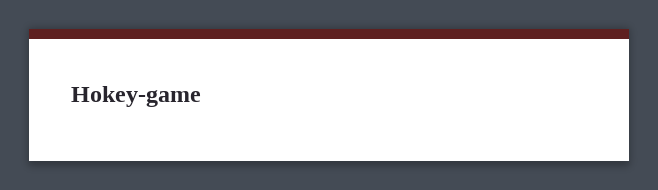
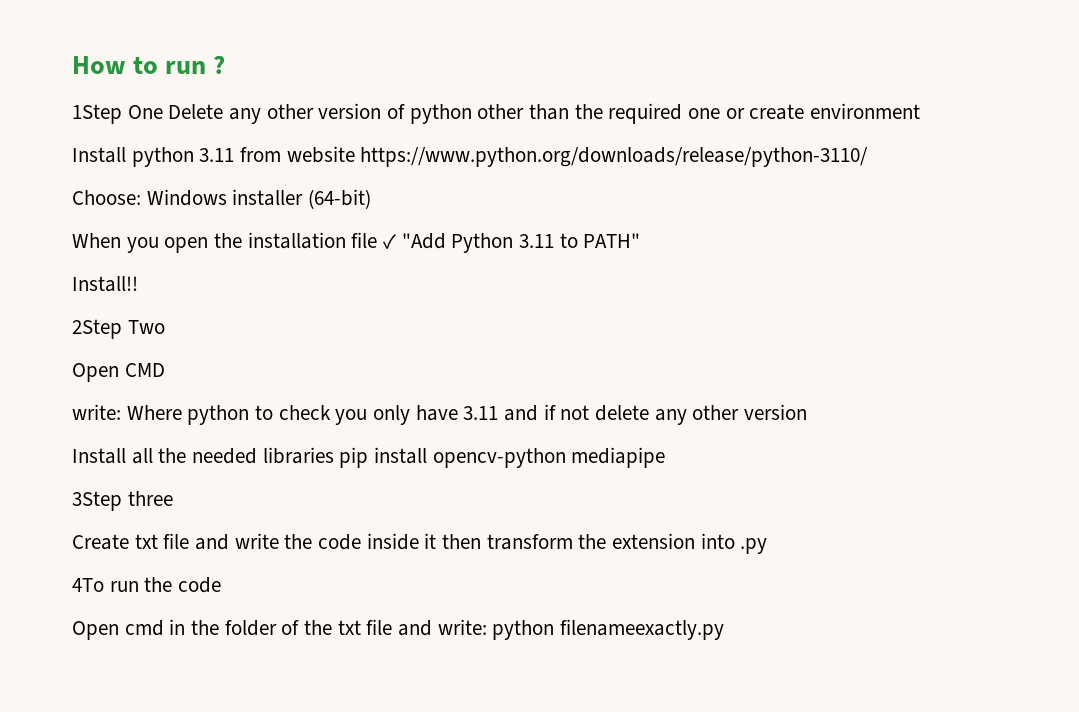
[71,86,201,107] Hokey-game -> [72,55,226,74] [72,103,921,124] [72,146,869,167] [72,189,372,209] [72,232,641,253] [72,276,138,292] [72,319,165,339] [72,363,165,382] [72,404,808,425] [72,447,666,468] [72,491,173,511] [72,533,768,554] [72,577,222,593] [72,619,725,640] How to run ? // 1Step One Delete any other version of python other than the required one or create environment // Install python 3.11 from website https://www.python.org/downloads/release/python-3110/ // Choose: Windows installer (64-bit) // When you open the installation file ✓ "Add Python 3.11 to PATH" // Install!! // 2Step Two // Open CMD // write: Where python to check you only have 3.11 and if not delete any other version // Install all the needed libraries pip install opencv-python mediapipe // 3Step three // Create txt file and write the code inside it then transform the extension into .py // 4To run the code // Open cmd in the folder of the txt file and write: python filenameexactly.py

